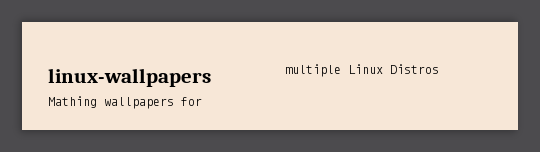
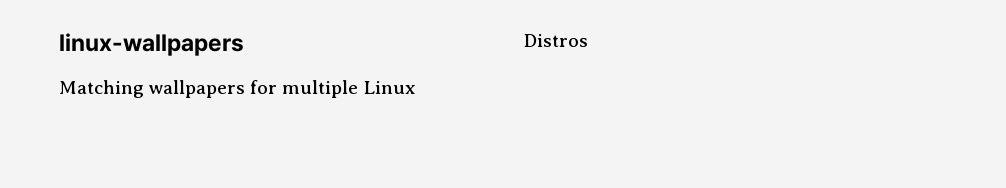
[48,96,97,108] Mathing -> [59,80,144,98] Matching

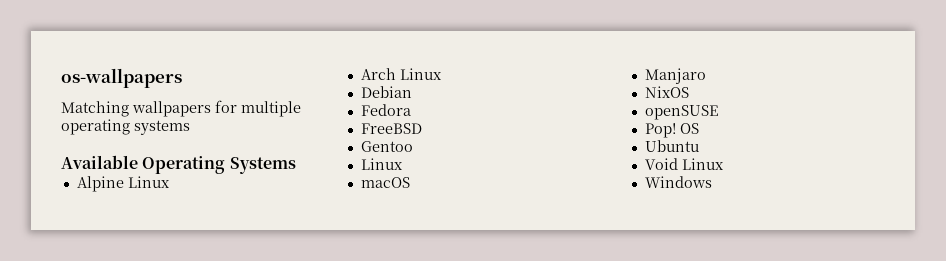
[59,33,244,56] linux-wallpapers -> [61,68,182,88] os-wallpapers
[363,81,416,94] [524,34,588,47] Linux Distros -> [61,119,190,135] [61,155,296,174] [76,176,170,192] [360,68,442,80] [360,86,412,98] [360,104,411,116] [360,123,422,134] [360,141,413,152] [360,158,403,170] [360,177,410,188] [644,68,706,84] [644,86,689,98] [644,105,718,120] [644,123,699,138] [644,140,699,152] [644,158,724,170] [644,176,712,188] operating systems // Available Operating Systems // Alpine Linux // Arch Linux // Debian // Fedora // FreeBSD // Gentoo // Linux // macOS // Manjaro // NixOS // openSUSE // Pop! OS // Ubuntu // Void Linux // Windows

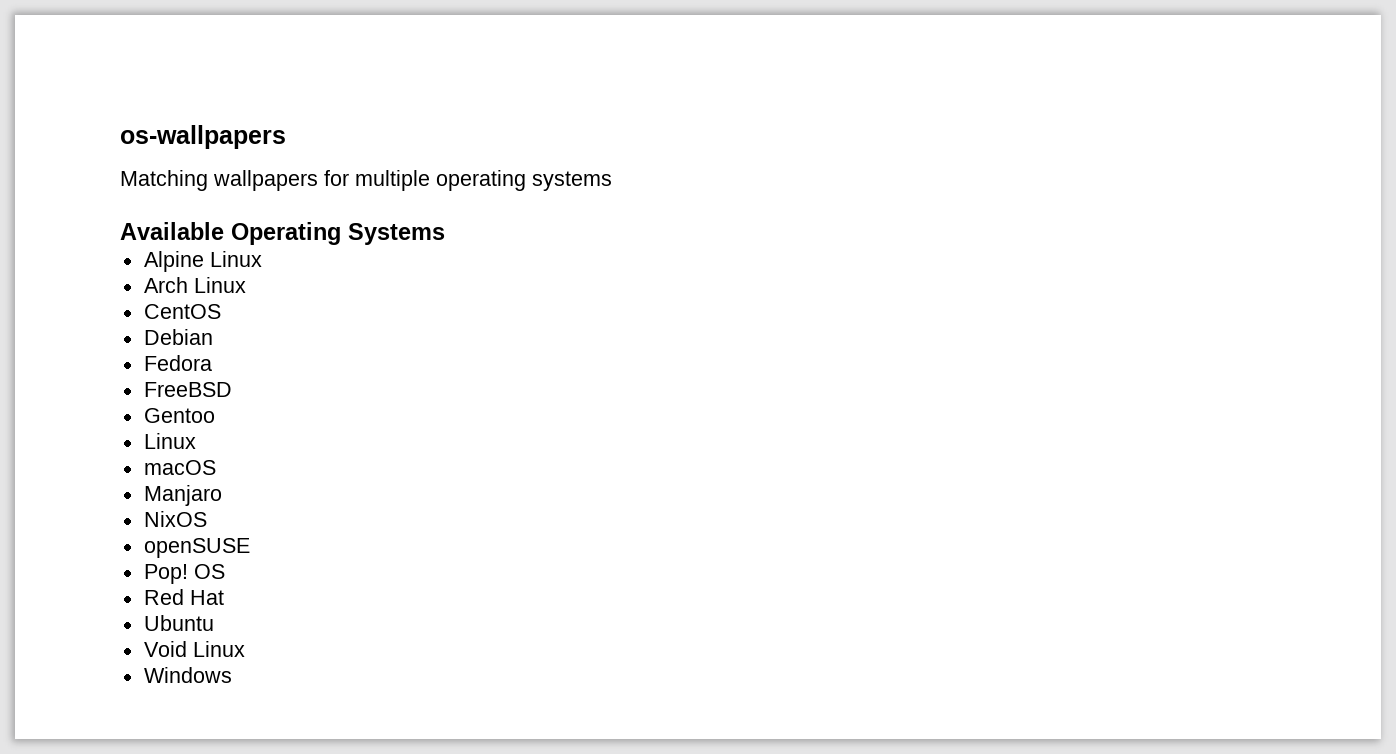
(442, 74) none -> [143,304,221,319] // CentOS
(699, 128) none -> [143,589,224,605] // Red Hat

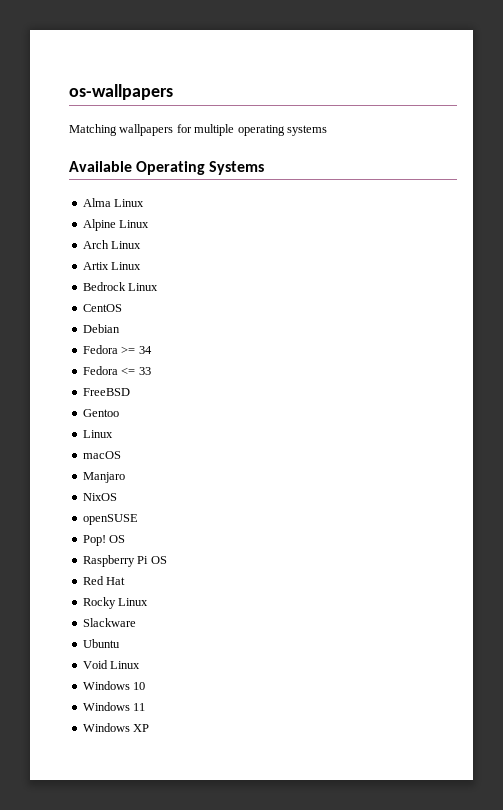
(445, 234) none -> [82,198,145,207] // Alma Linux
(246, 285) none -> [82,262,142,270] [82,282,159,291] // Artix Linux // Bedrock Linux
(212, 363) none -> [121,346,152,354] [82,366,151,375] >= 34 // Fedora <= 33
(225, 571) none -> [82,555,167,567] // Raspberry Pi OS
(224, 597) none -> [82,597,149,609] [82,618,136,627] // Rocky Linux // Slackware
(232, 675) none -> [133,682,146,690] [82,702,146,711] [82,723,150,732] 10 // Windows 11 // Windows XP

